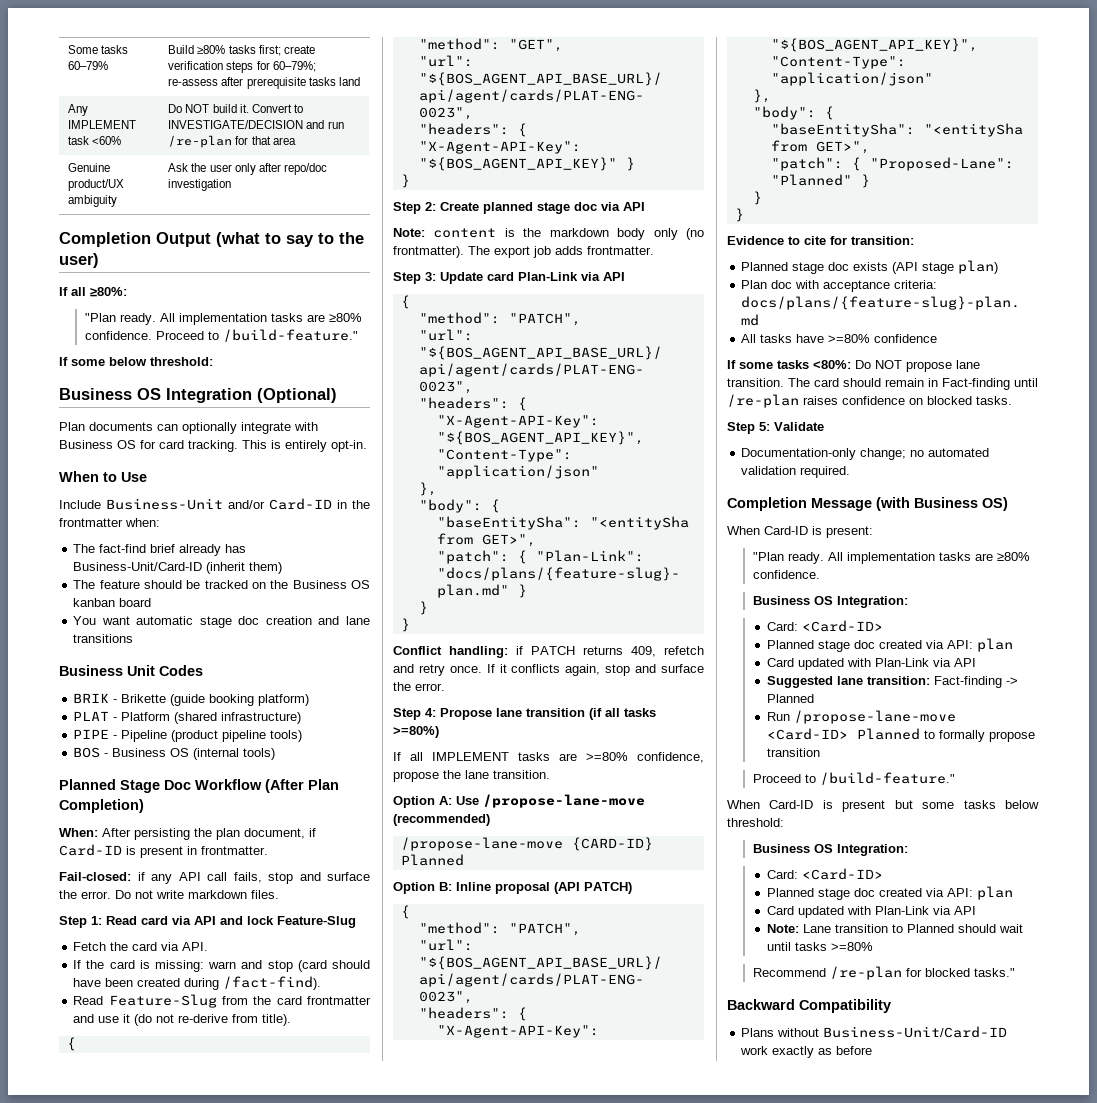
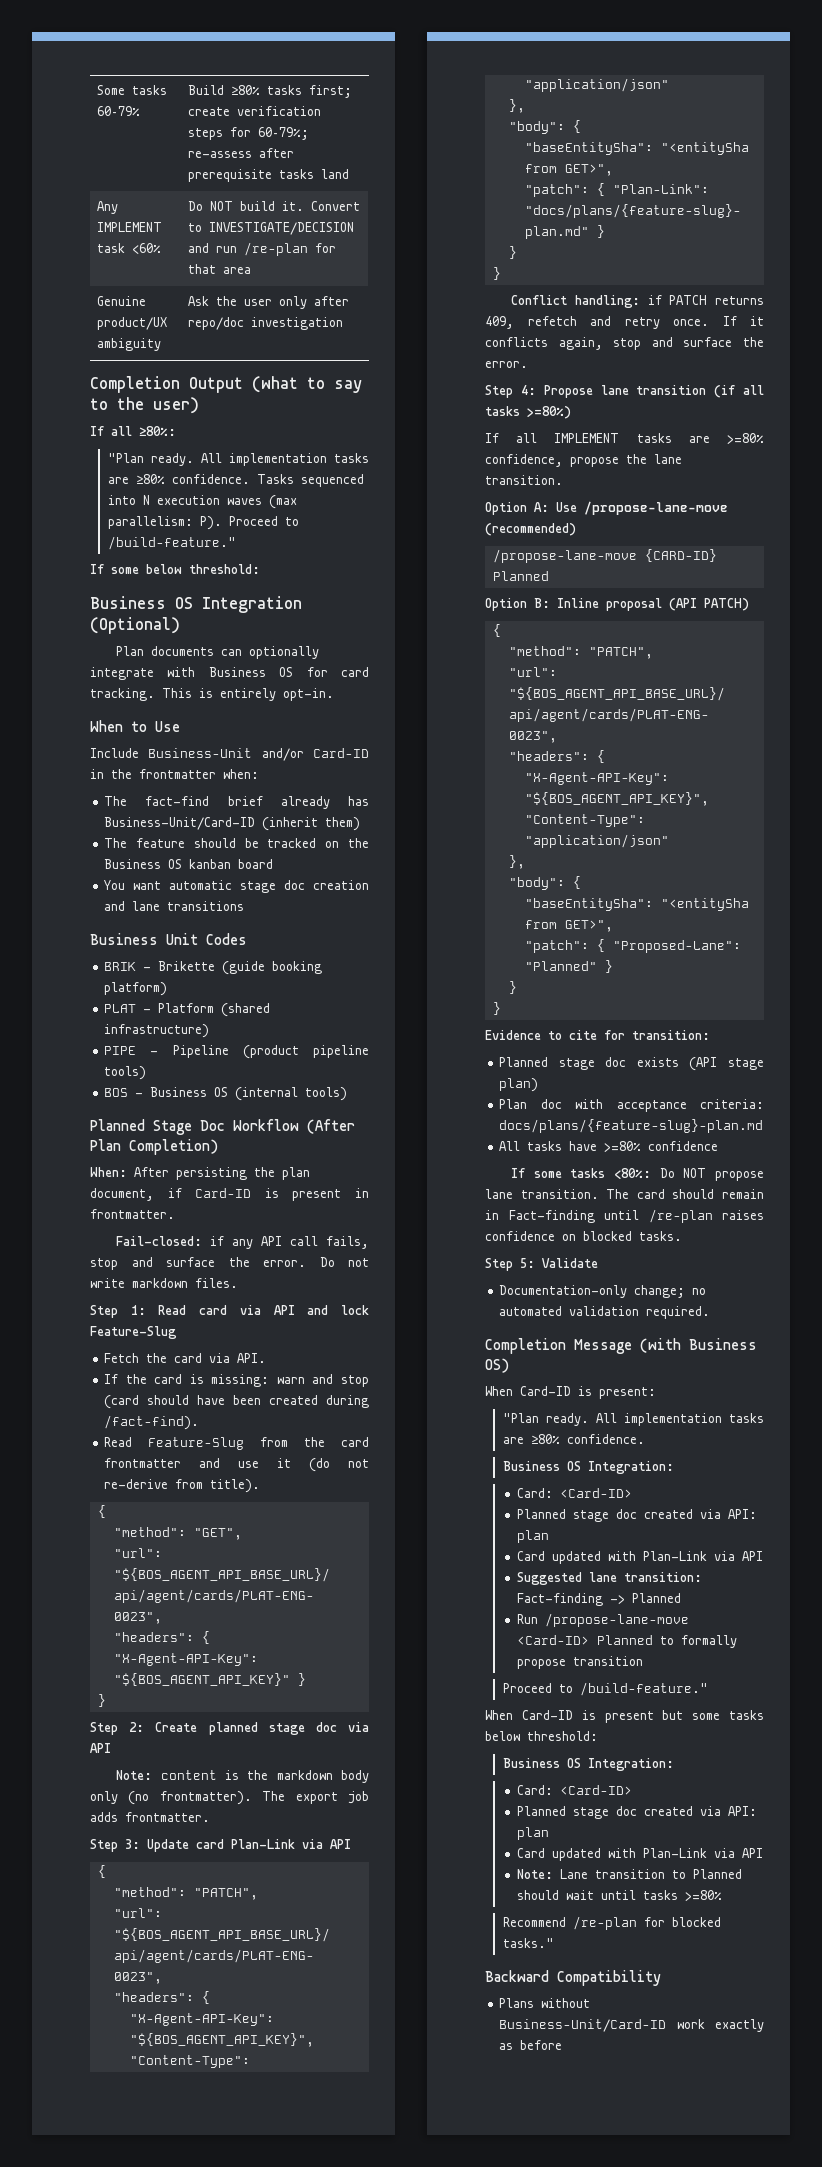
(152, 335) none -> [256,474,364,487] [107,495,297,509] [107,516,222,530] Tasks sequenced into N execution waves (max parallelism: P).

